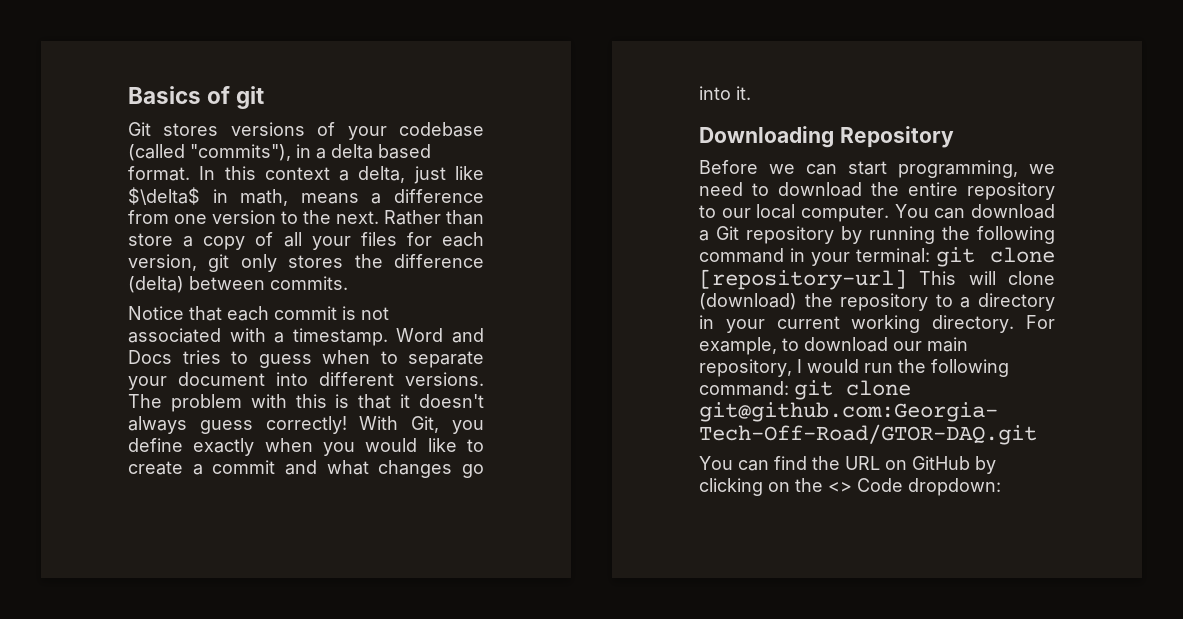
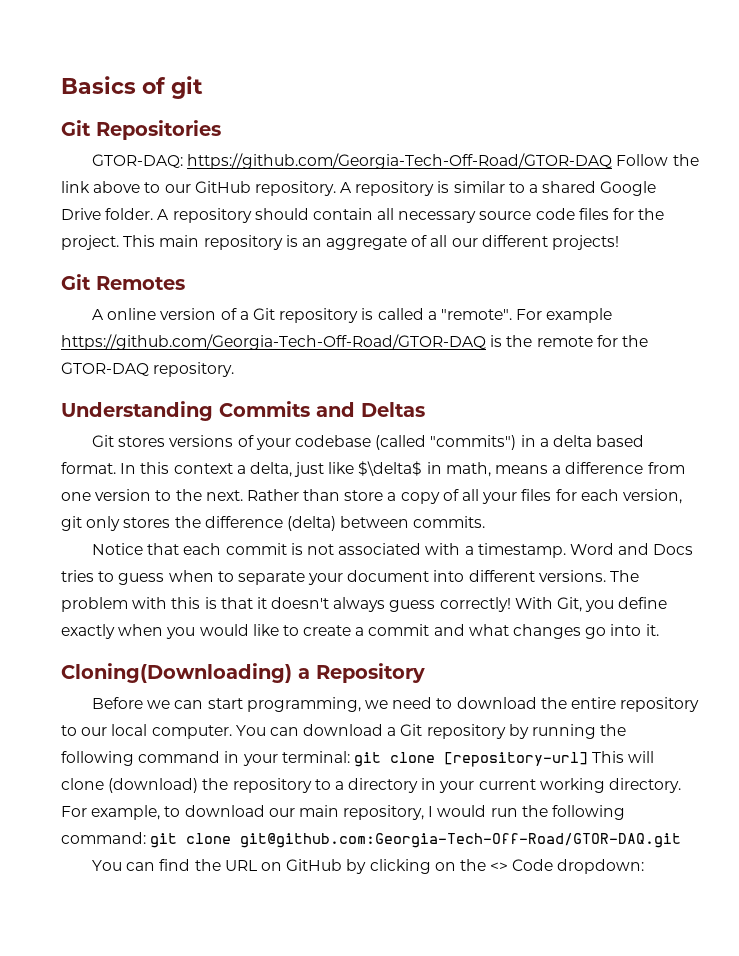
(265, 97) none -> [61,120,221,140] [92,153,699,169] [61,181,657,196] [61,208,665,223] [61,235,620,250] [61,274,185,290] [92,308,613,323] [61,334,648,350] [61,362,235,377] [61,401,425,421] // Git Repositories // GTOR-DAQ: https://github.com/Georgia-Tech-Off-Road/GTOR-DAQ Follow the link above to our GitHub repository. A repository is similar to a shared Google Drive folder. A repository should contain all necessary source code files for the project. This main repository is an aggregate of all our different projects! // Git Remotes // A online version of a Git repository is called a "remote". For example https://github.com/Georgia-Tech-Off-Road/GTOR-DAQ is the remote for the GTOR-DAQ repository. // Understanding Commits and Deltas
[190,144,291,161] "commits"), -> [430,435,517,450] "commits")
[699,126,834,148] Downloading -> [61,663,310,683] Cloning(Downloading) a

